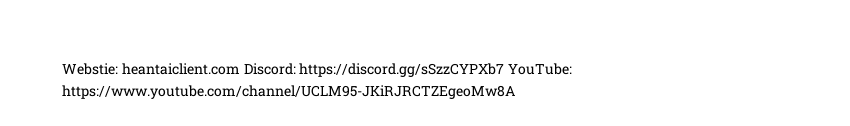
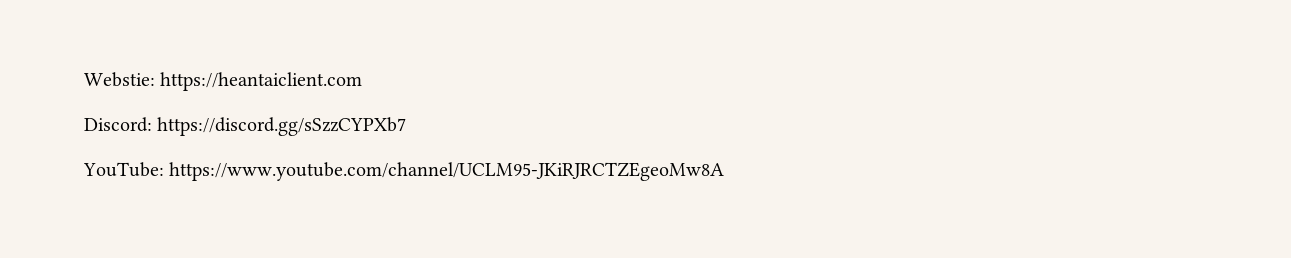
[121,63,240,75] heantaiclient.com -> [160,72,363,91] https://heantaiclient.com //
(505, 70) none -> (407, 126) //

